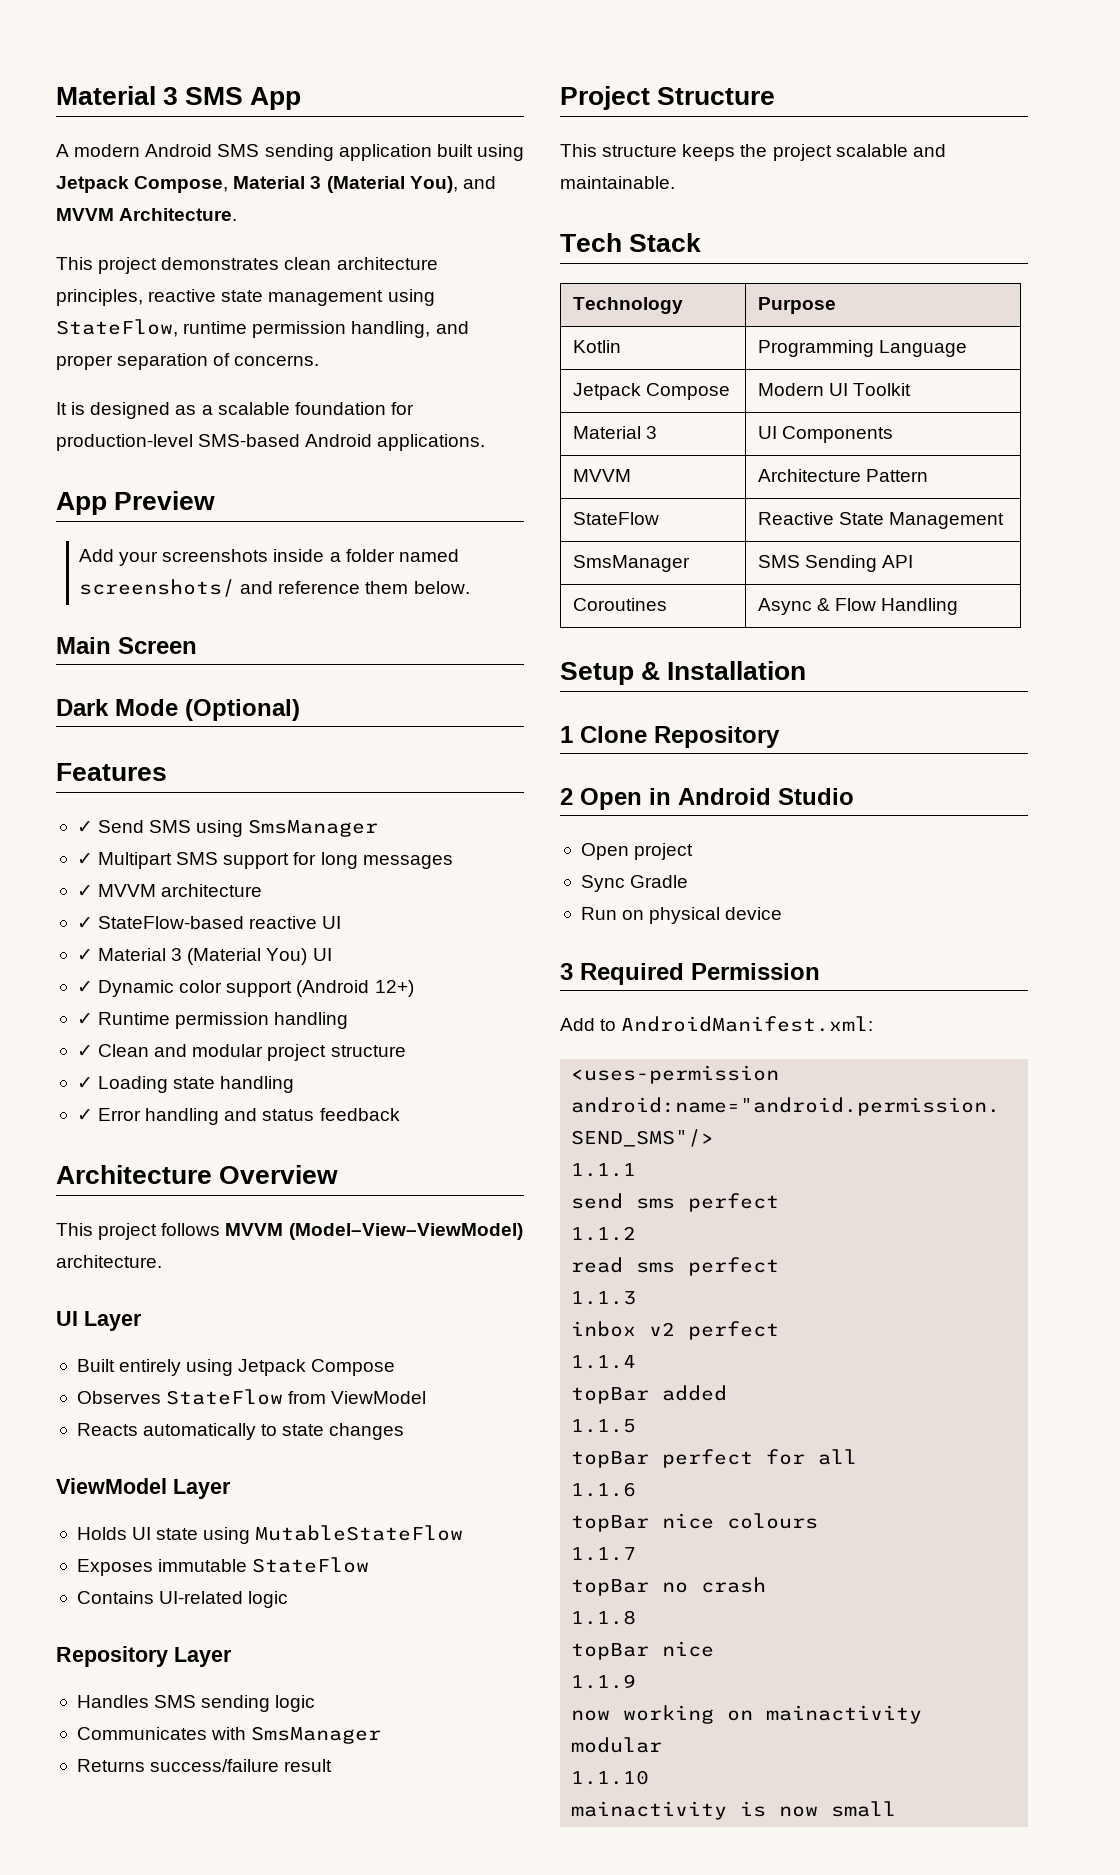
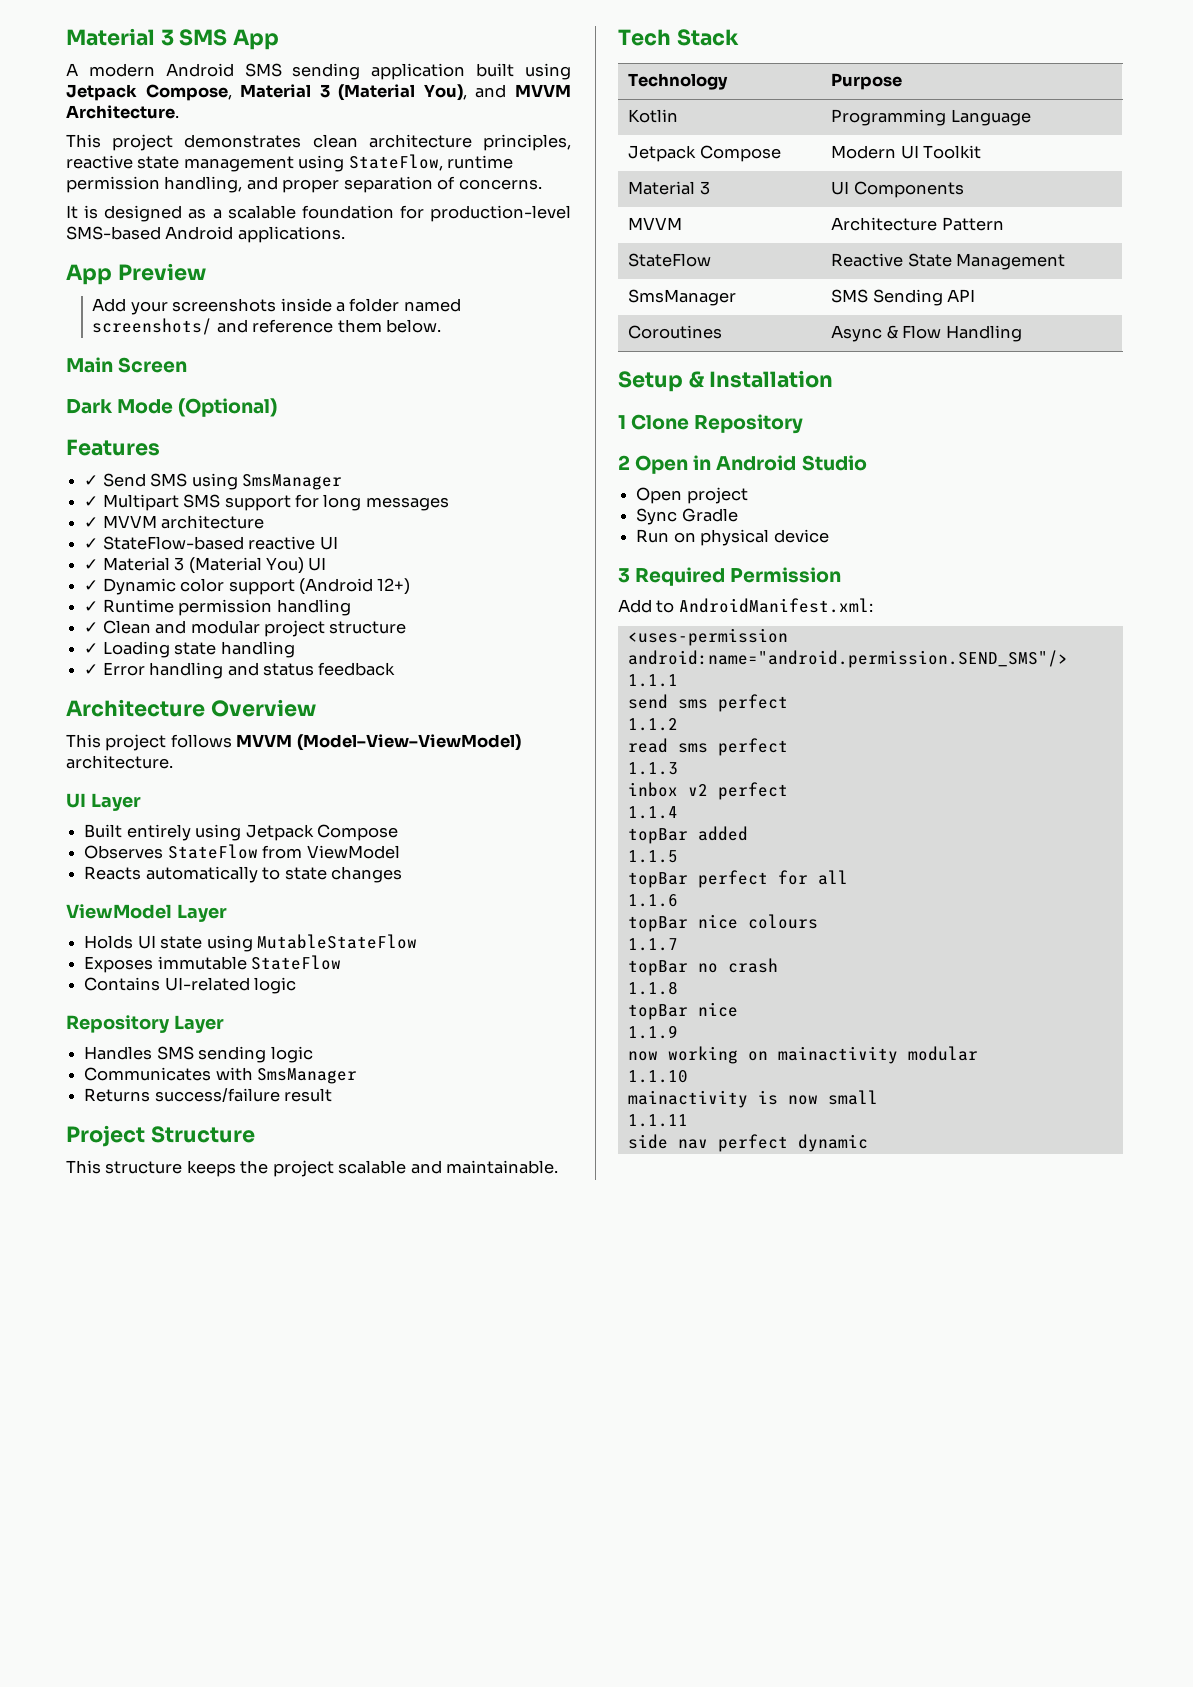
(897, 1809) none -> [627,1114,688,1127] [627,1134,868,1152] // 1.1.11 // side nav perfect dynamic

